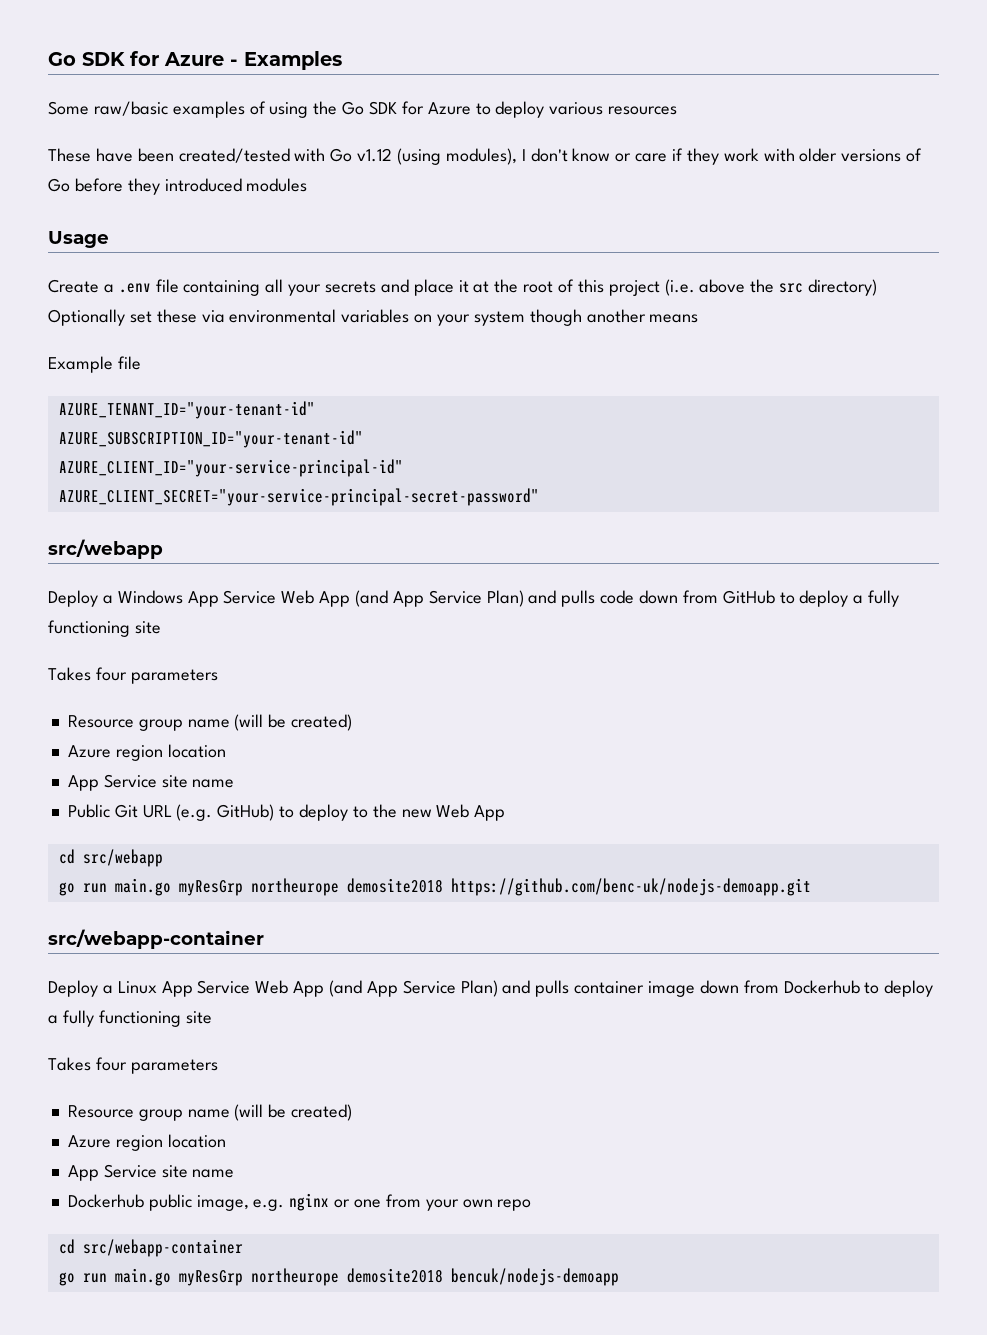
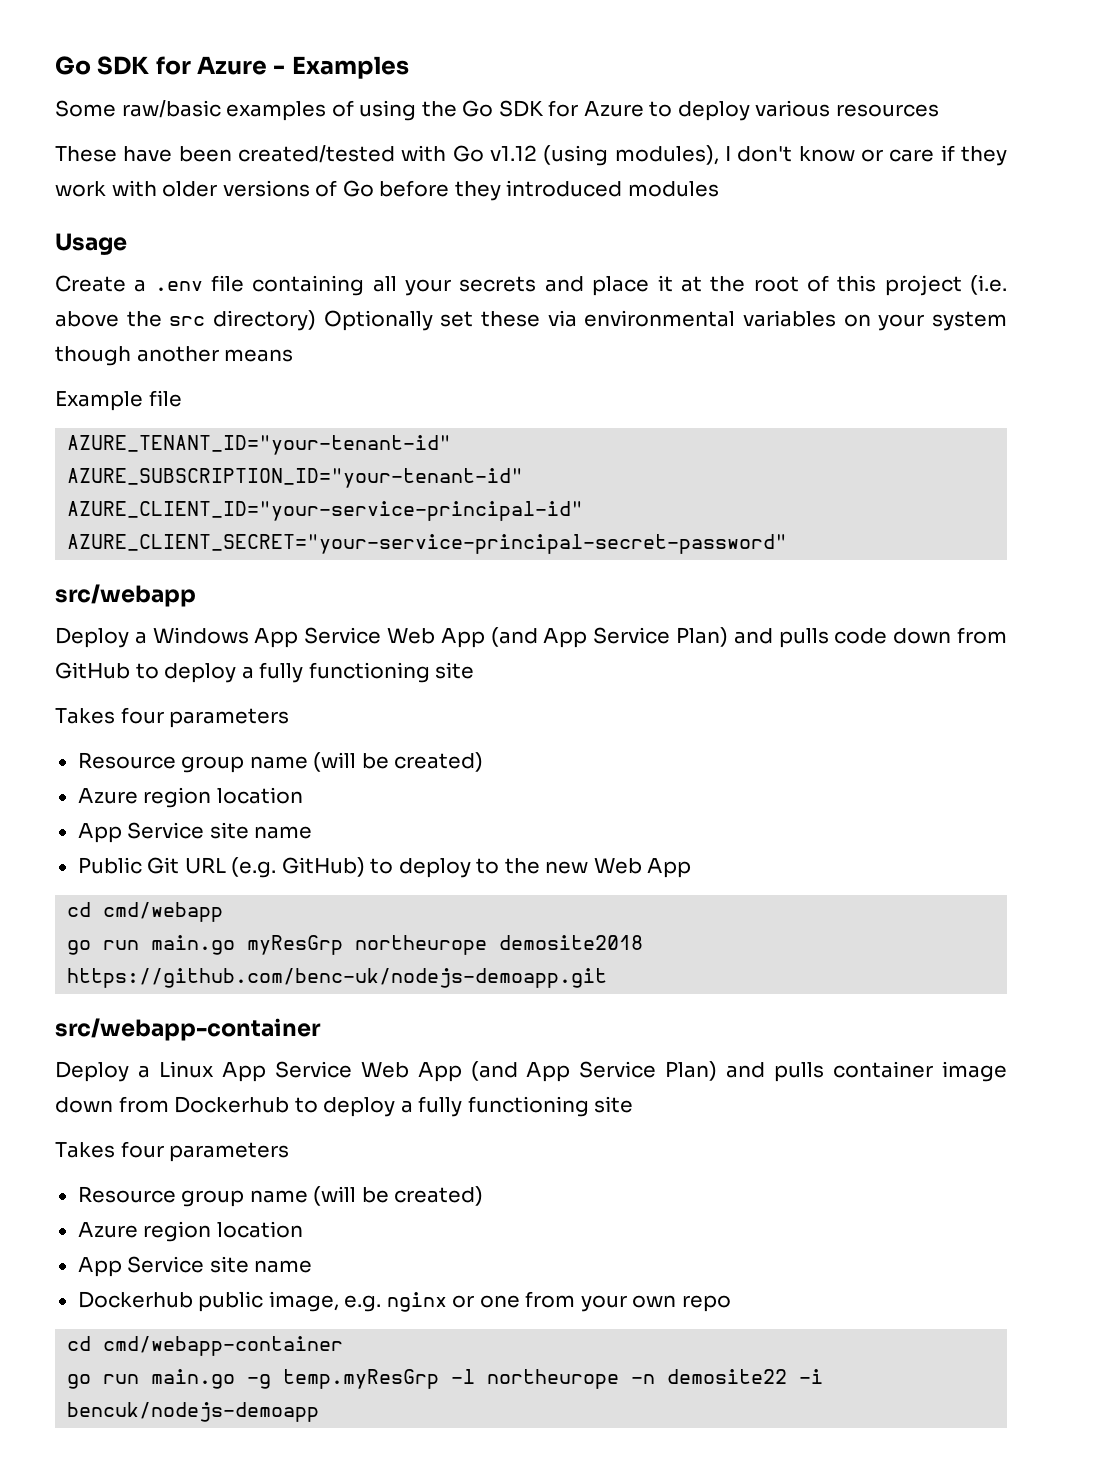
[82,849,163,867] src/webapp -> [103,902,224,922] cmd/webapp
[82,1239,243,1257] [58,1268,443,1286] src/webapp-container // go run main.go myResGrp northeurope demosite2018 -> [103,1336,344,1356] [67,1369,824,1389] cmd/webapp-container // go run main.go -g temp.myResGrp -l northeurope -n demosite22 -i

